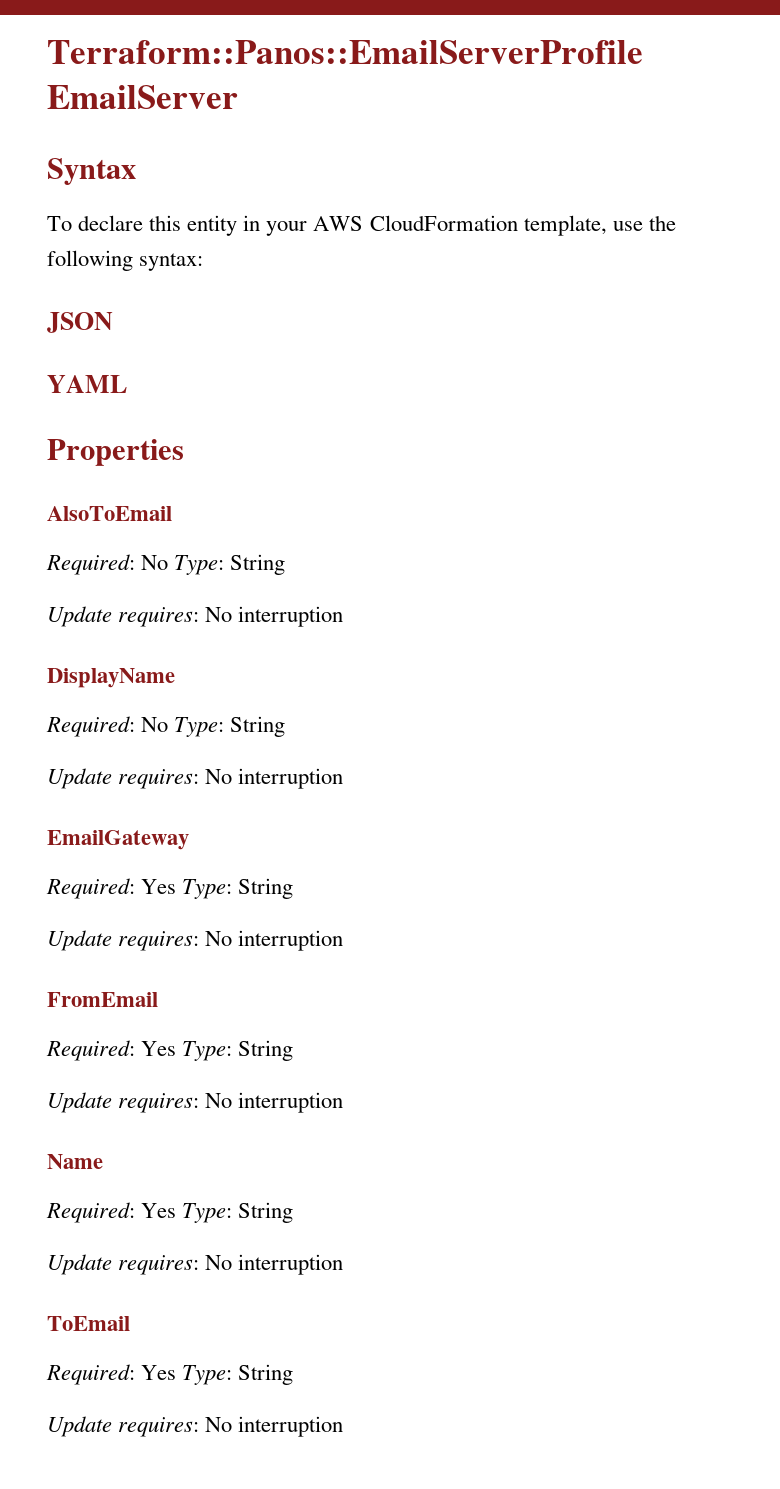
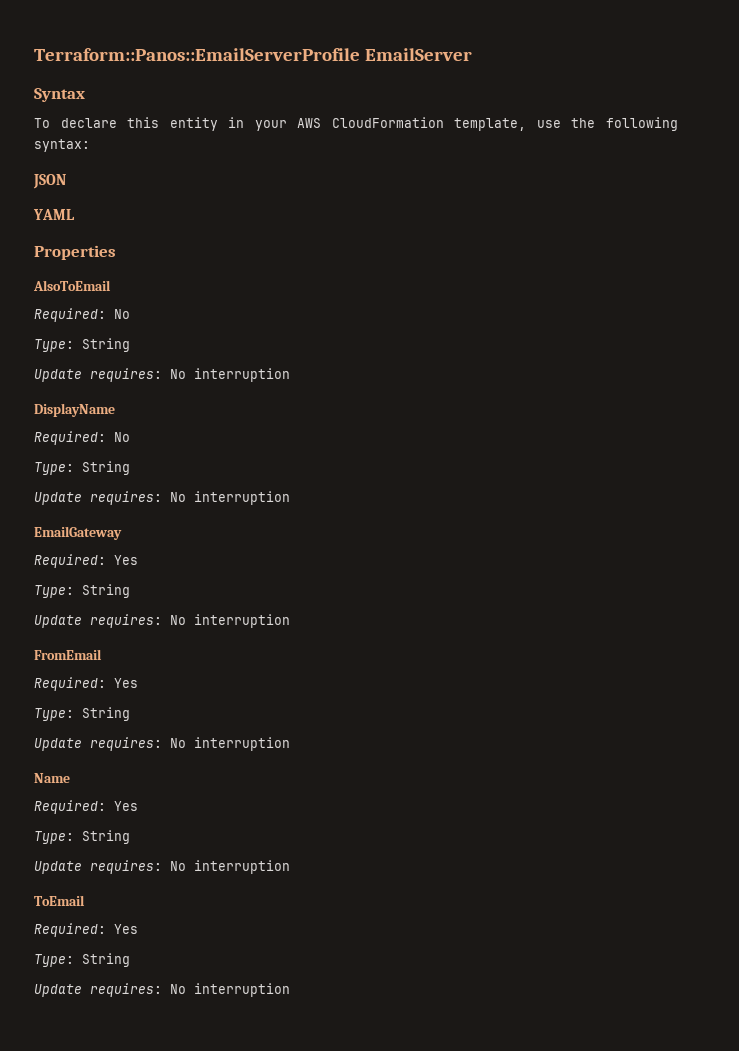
(169, 562) none -> (130, 314) //
(169, 724) none -> (130, 437) //
(177, 886) none -> (138, 560) //
(177, 1048) none -> (138, 683) //
(177, 1210) none -> (138, 806) //
(177, 1372) none -> (138, 929) //

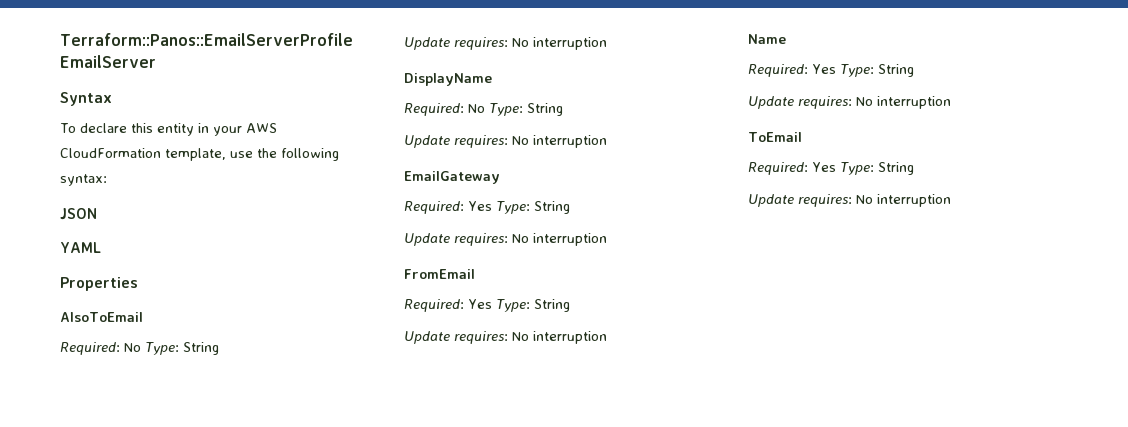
(130, 314) // -> (141, 347) none
(130, 437) // -> (485, 108) none
(138, 560) // -> (492, 206) none
(138, 683) // -> (492, 304) none
(138, 806) // -> (836, 69) none
(138, 929) // -> (836, 167) none

